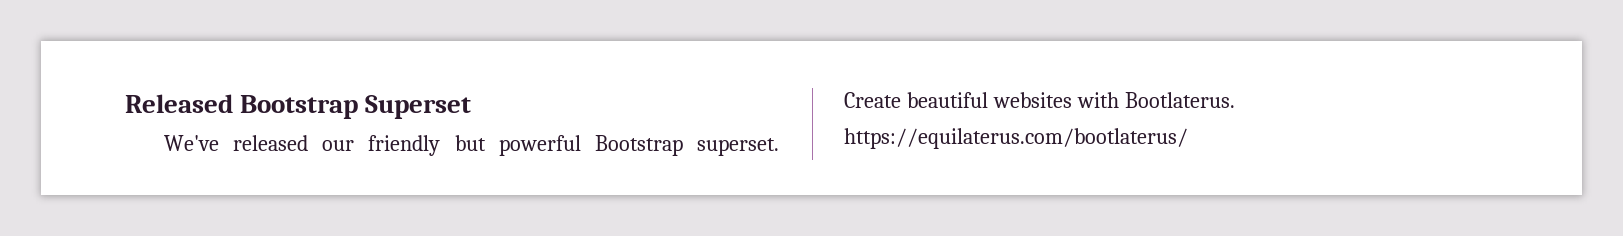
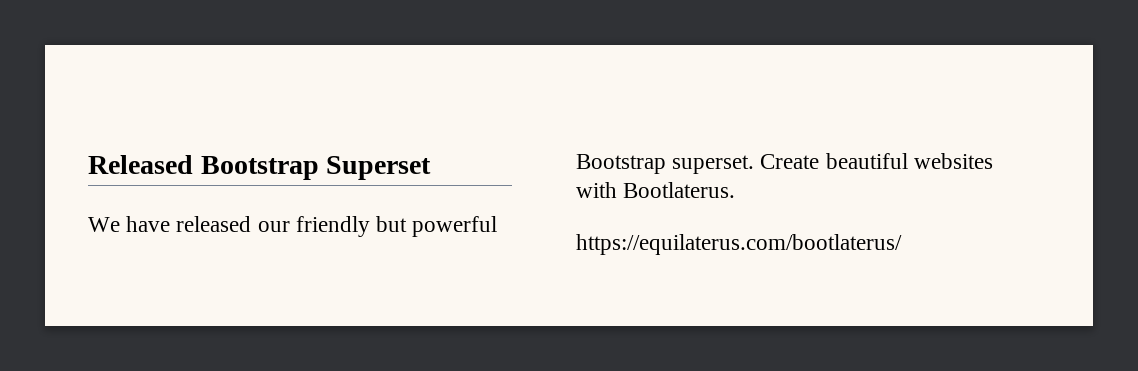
[164,135,220,151] We've -> [88,216,171,232] We have

